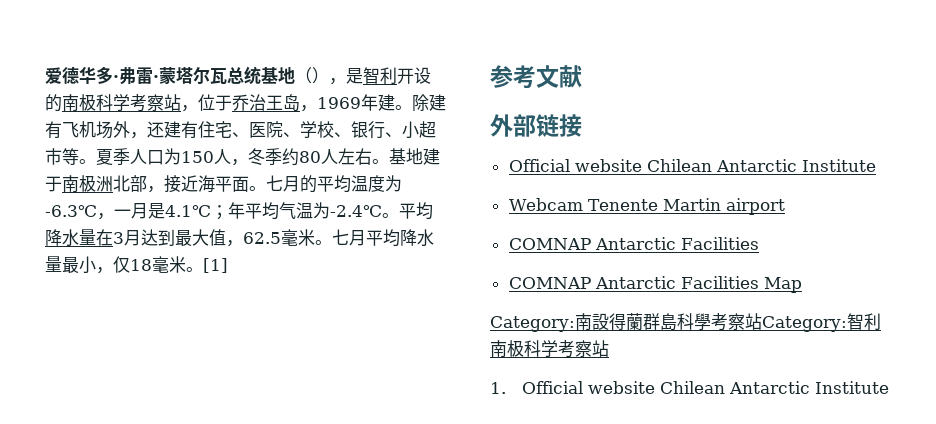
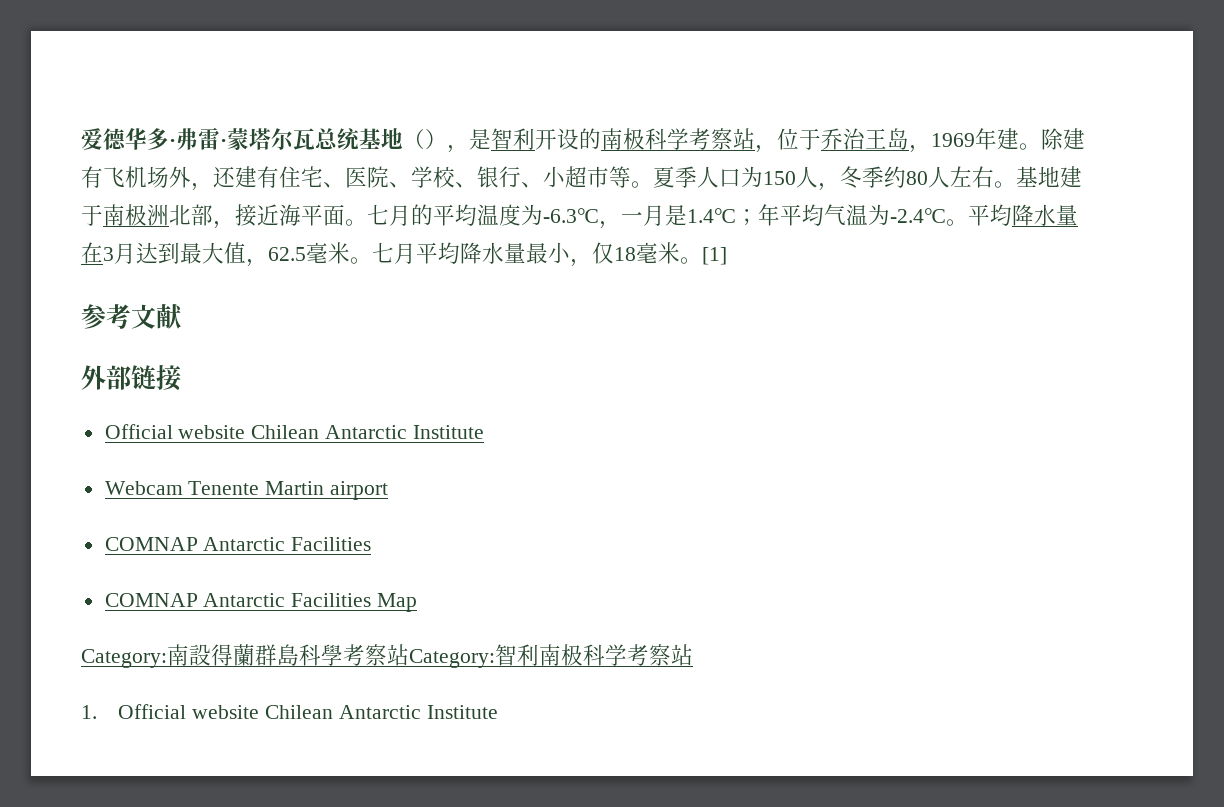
[165,205,211,217] 4.1℃ -> [687,208,736,223] 1.4℃

